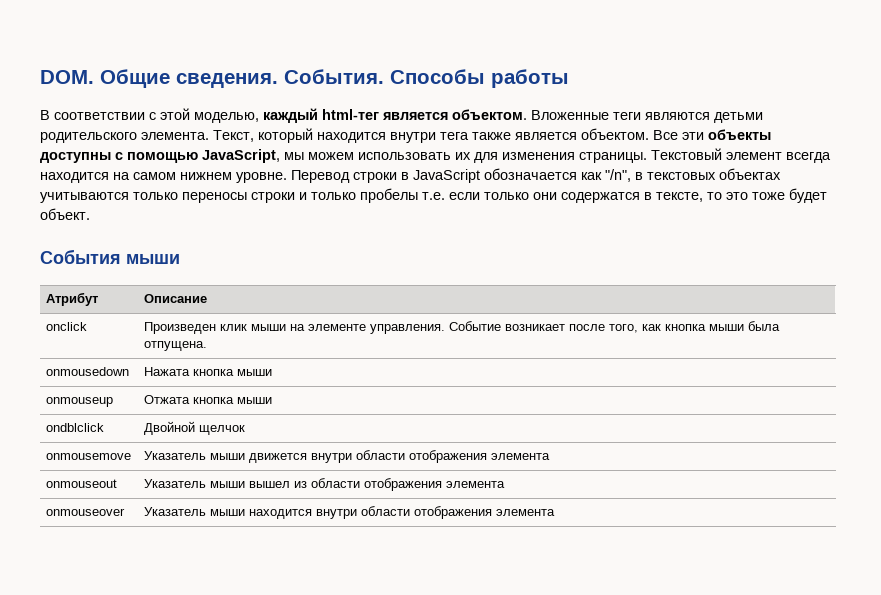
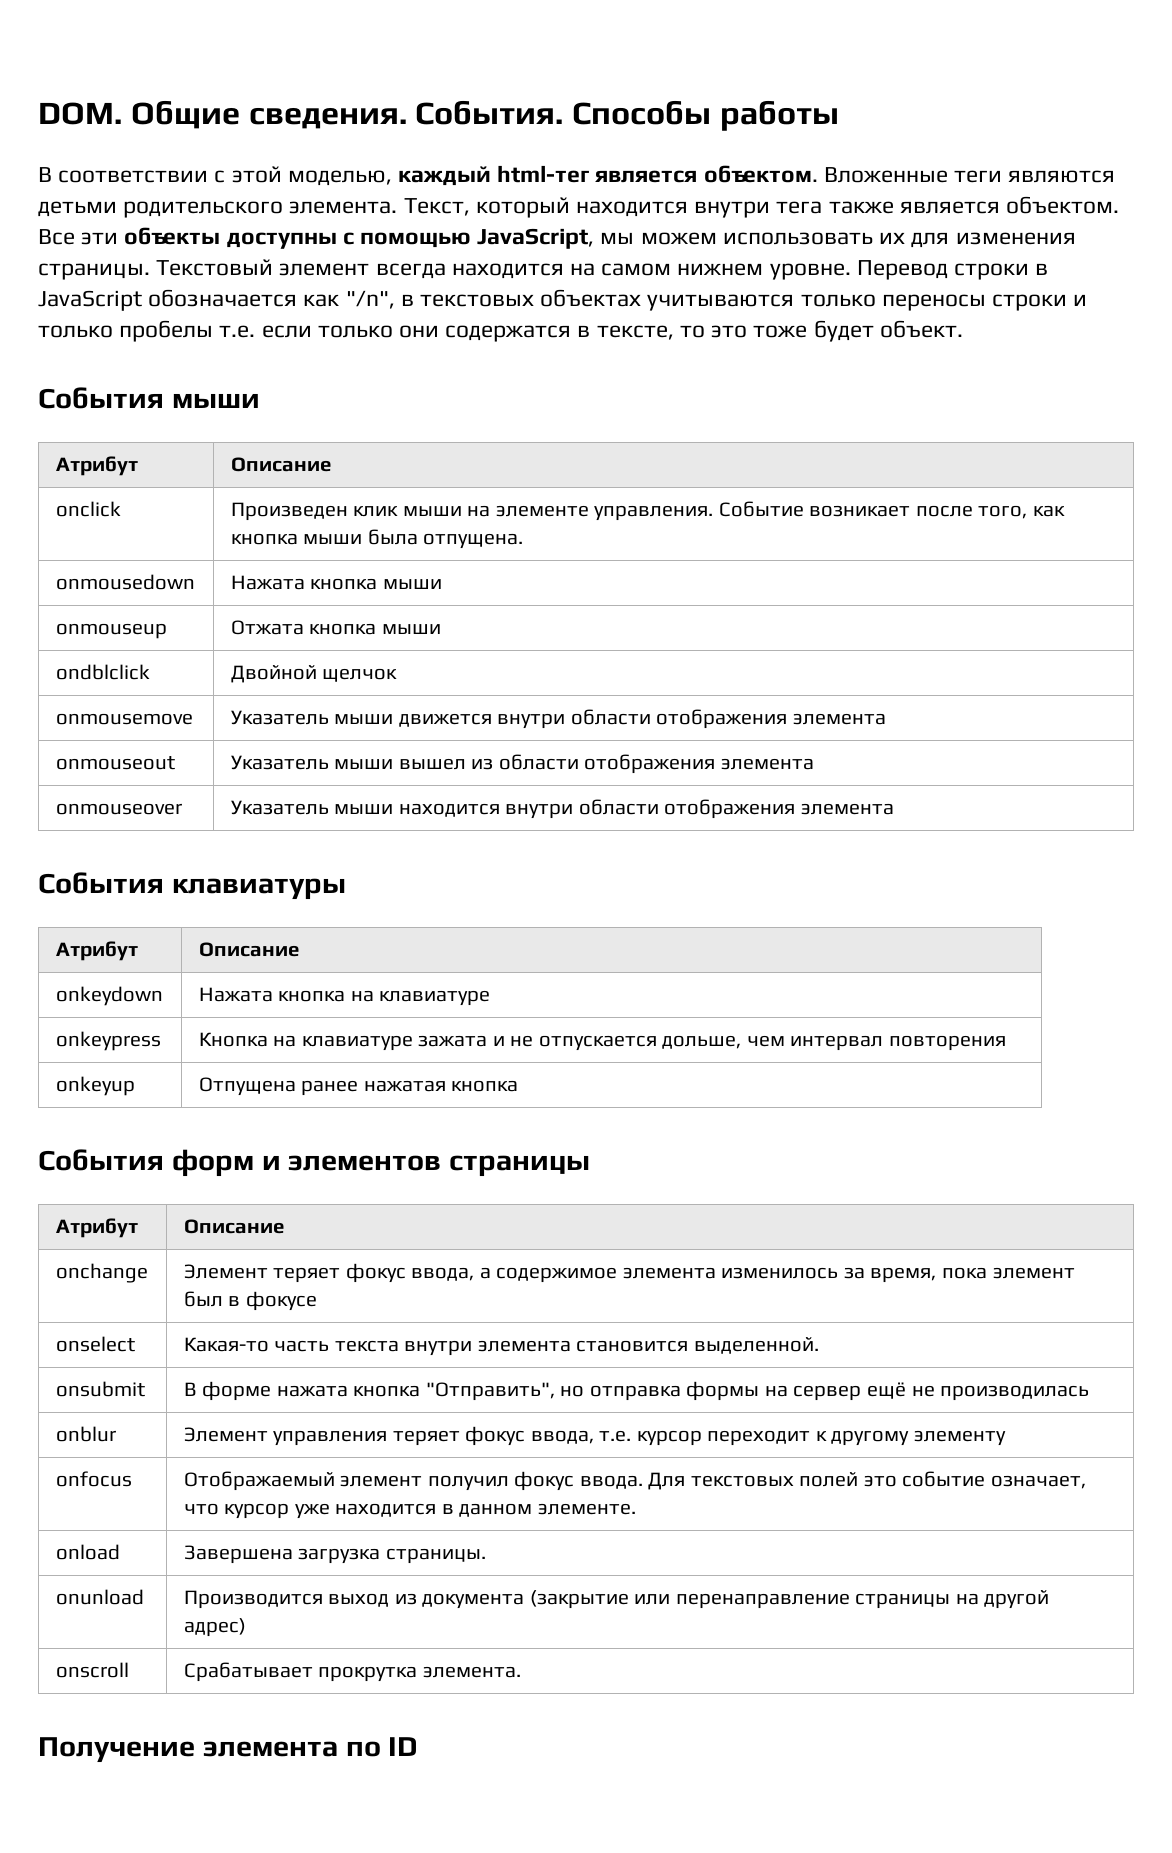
(556, 512) none -> [38,872,346,900] [55,941,138,961] [198,942,299,957] [55,986,163,1006] [198,987,491,1006] [55,1031,161,1051] [198,1032,1006,1051] [55,1076,135,1096] [198,1077,519,1096] [38,1149,591,1177] [55,1218,138,1238] [183,1219,284,1234] [55,1263,148,1283] [183,1263,1075,1283] [183,1291,317,1311] [55,1336,135,1352] [183,1337,819,1356] [55,1381,145,1397] [183,1381,1090,1401] [55,1426,116,1442] [183,1426,1006,1446] [55,1471,132,1487] [183,1471,1086,1491] [183,1503,636,1519] [55,1544,120,1560] [183,1545,486,1564] [55,1589,144,1605] [183,1590,1050,1609] [183,1618,246,1637] [55,1662,129,1678] [183,1662,521,1682] [38,1737,419,1763] // События клавиатуры // Атрибут | Описание // onkeydown | Нажата кнопка на клавиатуре // onkeypress | Кнопка на клавиатуре зажата и не отпускается дольше, чем интервал повторения // onkeyup | Отпущена ранее нажатая кнопка // События форм и элементов страницы // Атрибут | Описание // onchange | Элемент теряет фокус ввода, а содержимое элемента изменилось за время, пока элемент был в фокусе // onselect | Какая-то часть текста внутри элемента становится выделенной. // onsubmit | В форме нажата кнопка "Отправить", но отправка формы на сервер ещё не производилась // onblur | Элемент управления теряет фокус ввода, т.е. курсор переходит к другому элементу // onfocus | Отображаемый элемент получил фокус ввода. Для текстовых полей это событие означает, что курсор уже находится в данном элементе. // onload | Завершена загрузка страницы. // onunload | Производится выход из документа (закрытие или перенаправление страницы на другой адрес) // onscroll | Срабатывает прокрутка элемента. // Получение элемента по ID

